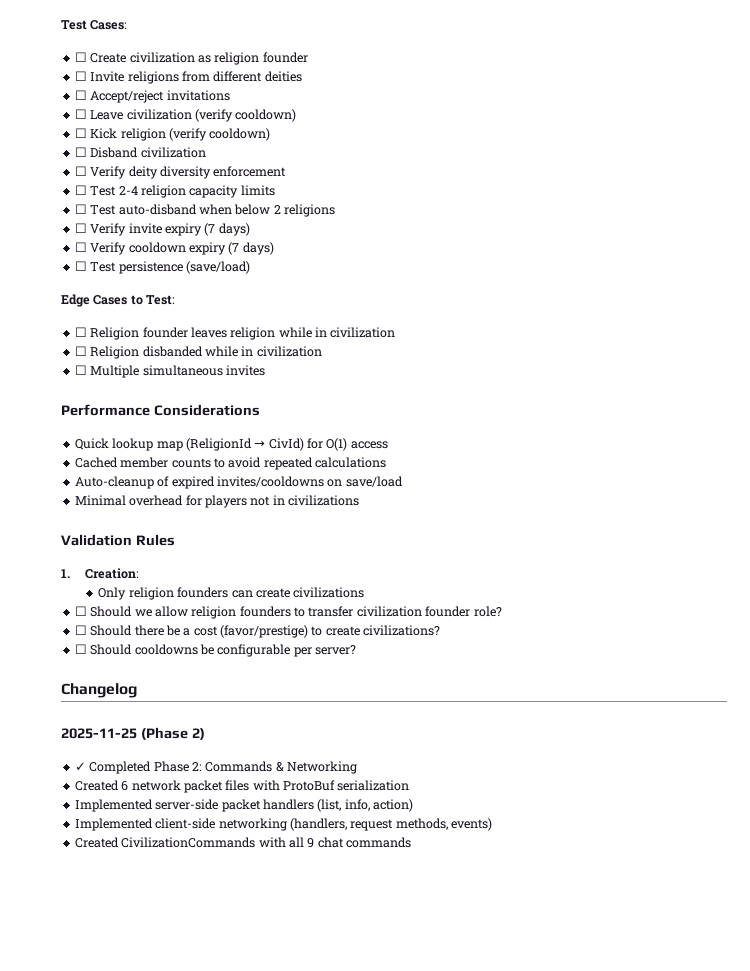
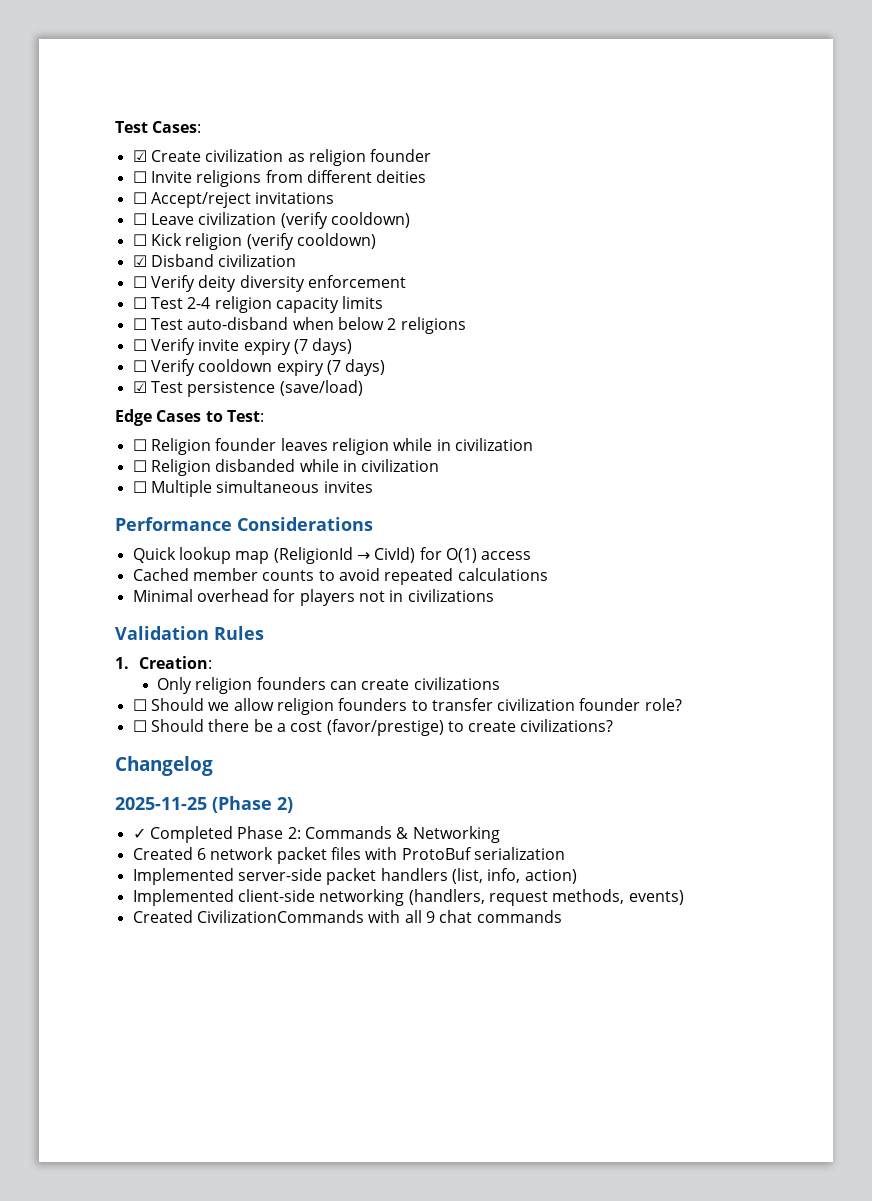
[74,52,87,62] ☐ -> [132,150,147,162] ☑
[74,147,87,157] ☐ -> [132,255,147,267] ☑
[74,261,87,271] ☐ -> [132,381,147,393] ☑
[74,476,403,489] // Auto-cleanup of expired invites/cooldowns on save/load -> (548, 574) none
[74,644,356,657] // ☐ Should cooldowns be configurable per server? -> (614, 725) none

